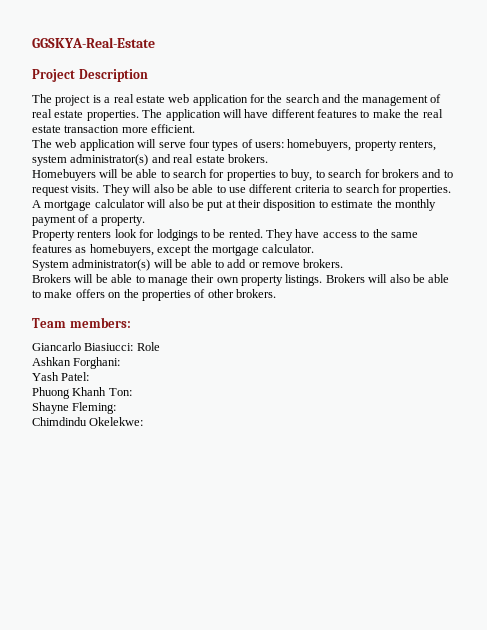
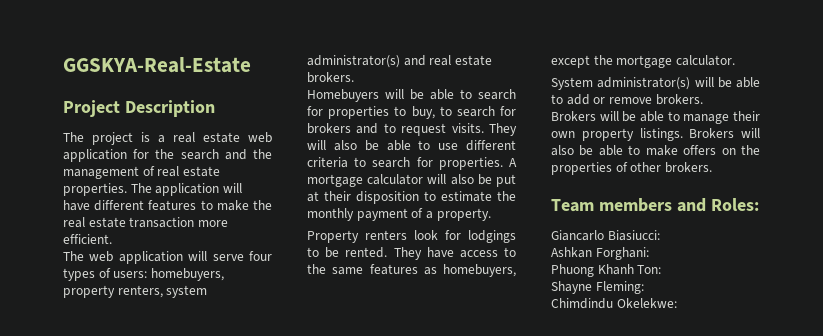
[69,317,131,328] members: -> [598,198,759,212] members and Roles:
[136,342,160,351] Role -> (660, 235) none
[32,372,90,381] // Yash Patel: -> (649, 253) none

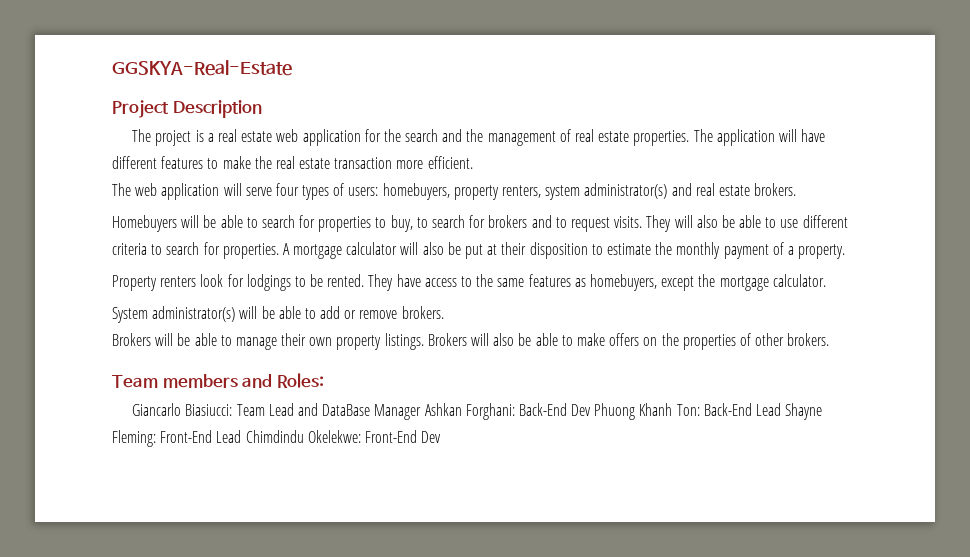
(660, 235) // -> [236,403,422,420] Team Lead and DataBase Manager
(649, 253) // -> [518,403,592,416] Back-End Dev
(662, 269) // -> [703,403,782,416] Back-End Lead
[551,298,677,309] // Chimdindu Okelekwe: -> [160,430,442,443] Front-End Lead Chimdindu Okelekwe: Front-End Dev

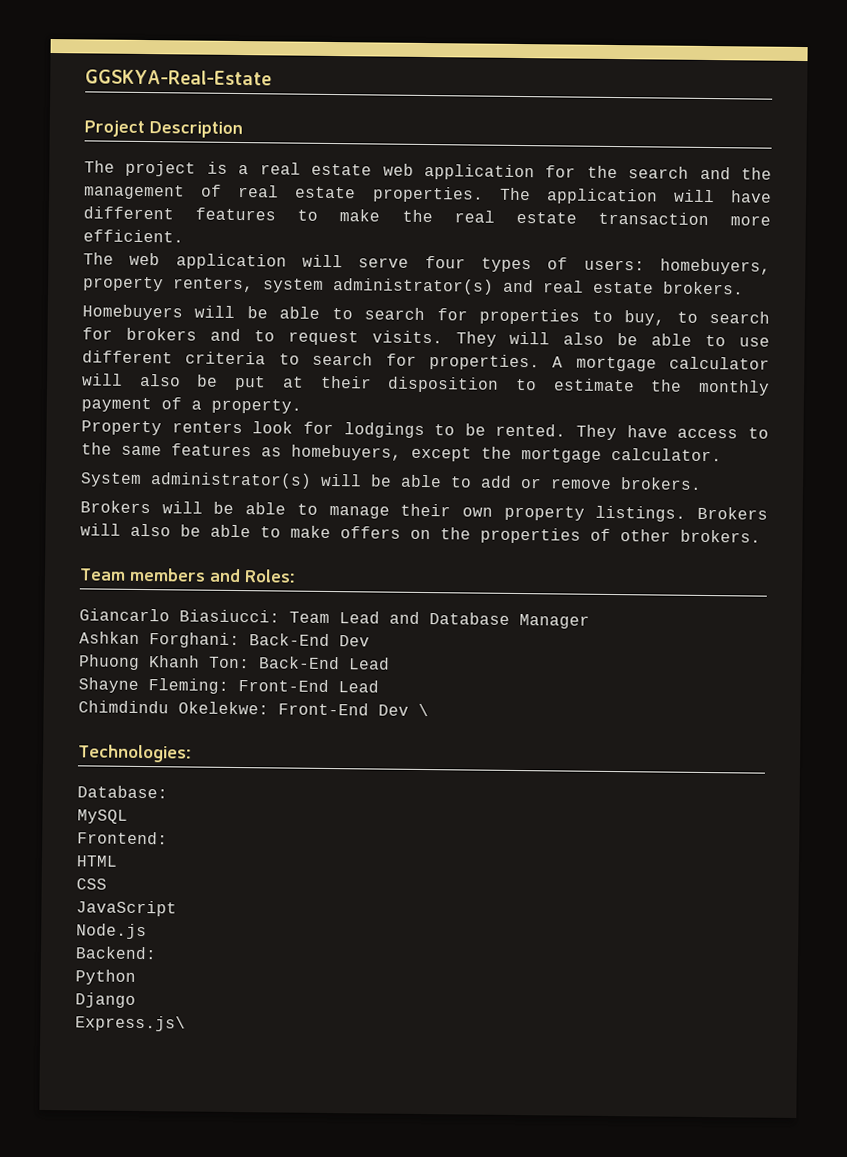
[322,404,371,416] DataBase -> [429,612,510,625] Database
(422, 412) none -> (590, 621) //
(592, 410) none -> (370, 641) //
(782, 409) none -> (390, 663) //
(242, 436) none -> (379, 686) //
(442, 437) none -> [418,703,429,717] [78,744,192,763] [77,785,168,799] [77,809,128,824] [77,831,168,845] [76,855,118,867] [76,878,107,890] [76,900,177,917] [76,923,147,940] [75,946,157,960] [75,969,136,985] [75,992,136,1008] [75,1015,186,1032] \ // Technologies: // Database: // MySQL // Frontend: // HTML // CSS // JavaScript // Node.js // Backend: // Python // Django // Express.js\

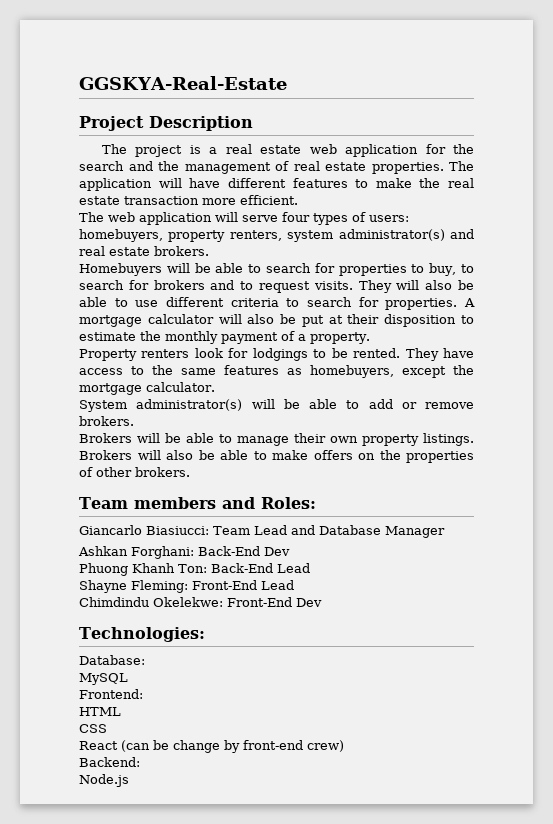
[418,703,429,717] \ -> (322, 602) none
[76,900,177,917] [76,923,147,940] [75,946,157,960] [75,969,136,985] [75,992,136,1008] [75,1015,186,1032] JavaScript // Node.js // Backend: // Python // Django // Express.js\ -> [79,740,344,753] [79,757,140,767] [79,774,129,787] React (can be change by front-end crew) // Backend: // Node.js

